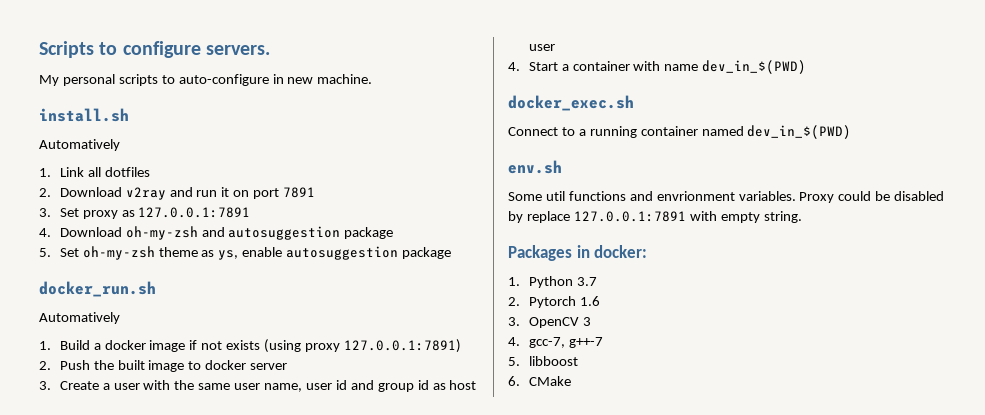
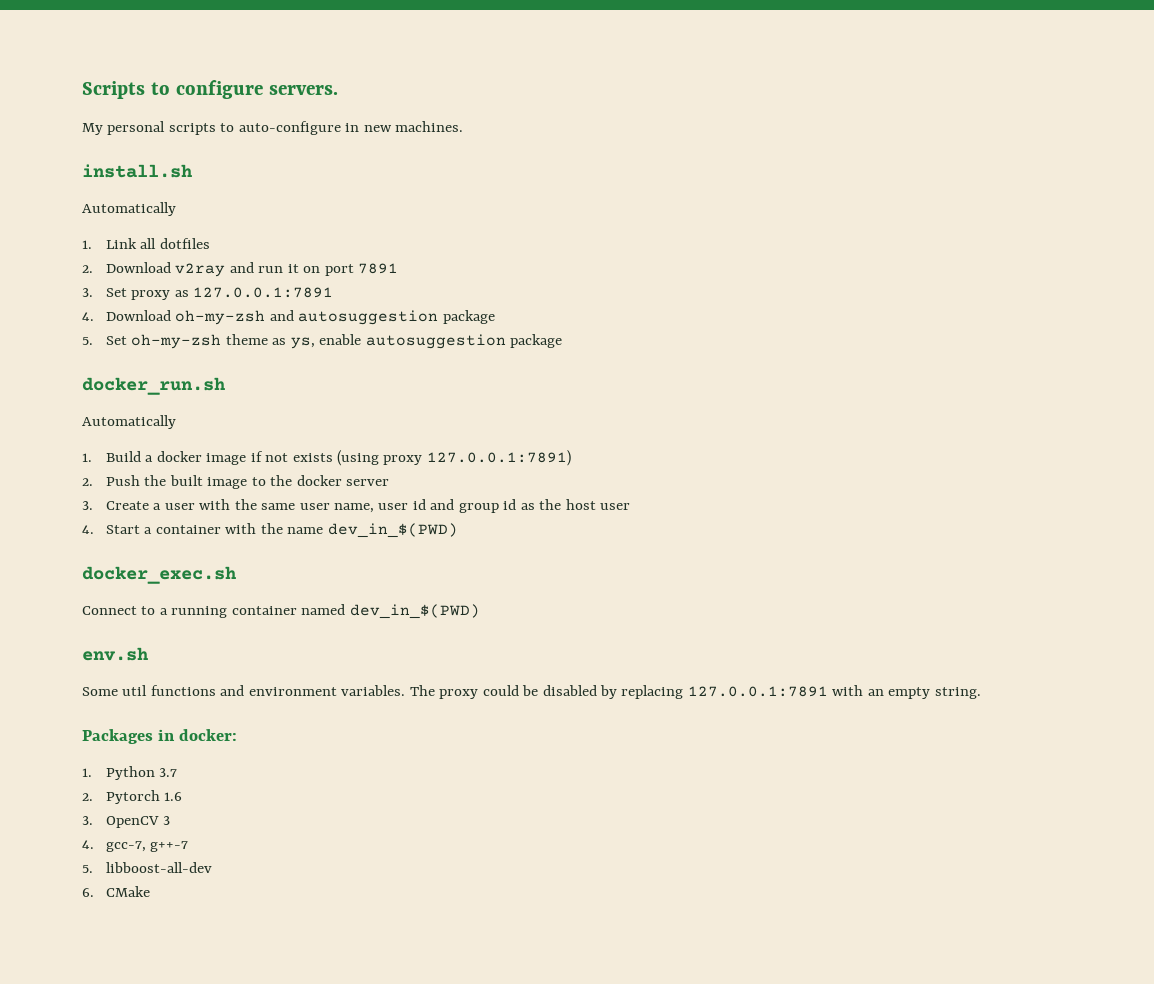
[317,74,373,84] machine. -> [395,121,464,132] machines.
[39,139,120,151] Automatively -> [82,202,176,216] Automatically
[39,312,120,324] Automatively -> [82,415,176,429] Automatically
(202, 365) none -> [270,475,293,486] the
(446, 386) none -> [539,499,562,510] the
(661, 66) none -> [260,523,283,534] the
[656,191,835,203] envrionment variables. Proxy -> [248,685,479,699] environment variables. The proxy
[526,211,570,223] replace -> [621,685,684,699] replacing
(717, 216) none -> [867,689,884,696] an
[528,356,578,366] libboost -> [105,862,212,873] libboost-all-dev

